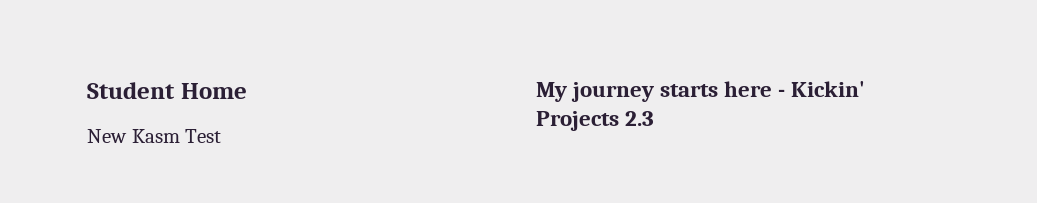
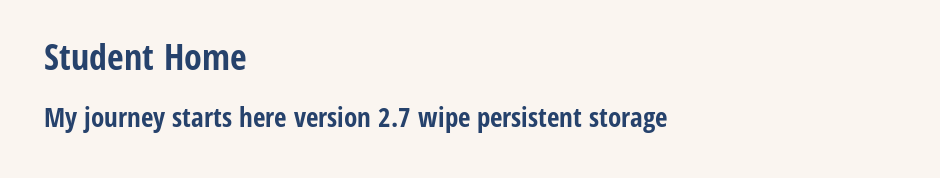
[87,129,222,143] // New Kasm Test -> (247, 57) none
[778,81,866,97] [536,111,655,131] - Kickin' Projects 2.3 -> [293,106,668,133] version 2.7 wipe persistent storage

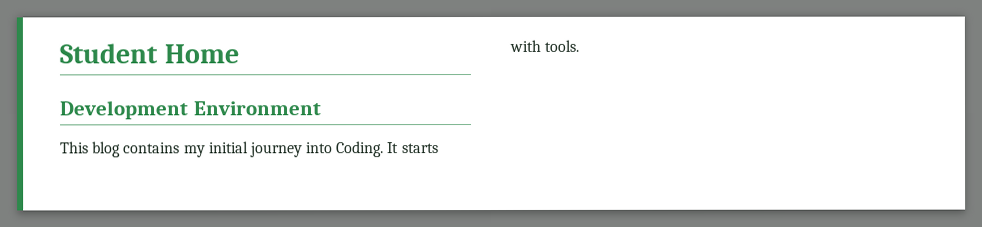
[44,106,668,133] My journey starts here version 2.7 wipe persistent storage -> [59,100,322,120] [60,141,439,158] [509,39,580,52] Development Environment // This blog contains my initial journey into Coding. It starts with tools.

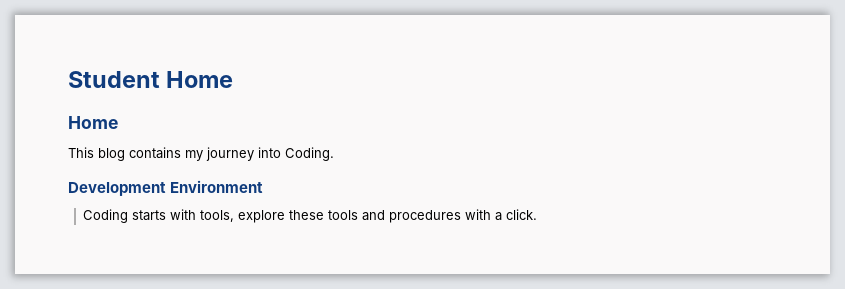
[59,100,322,120] Development Environment -> [68,116,118,129] Home
[208,141,249,154] initial -> (203, 155) none
[387,142,439,154] [509,39,580,52] It starts with tools. -> [68,180,264,196] [82,209,537,223] // Development Environment // Coding starts with tools, explore these tools and procedures with a click.

